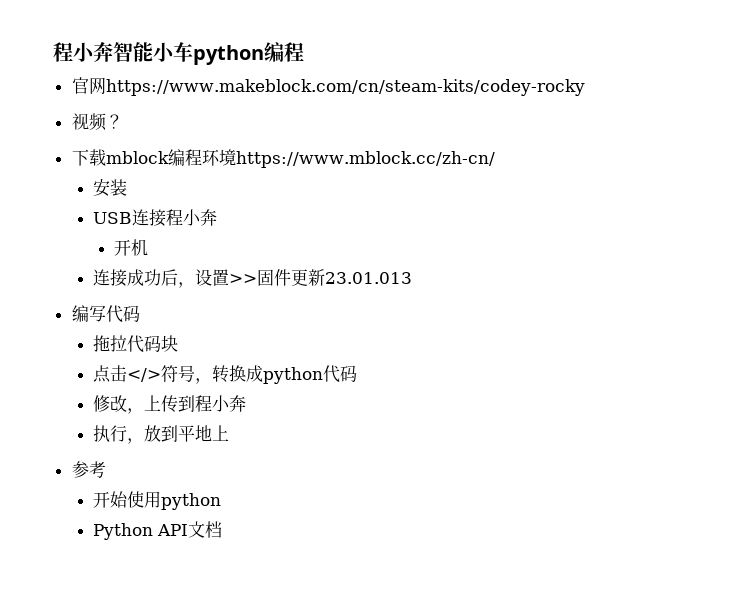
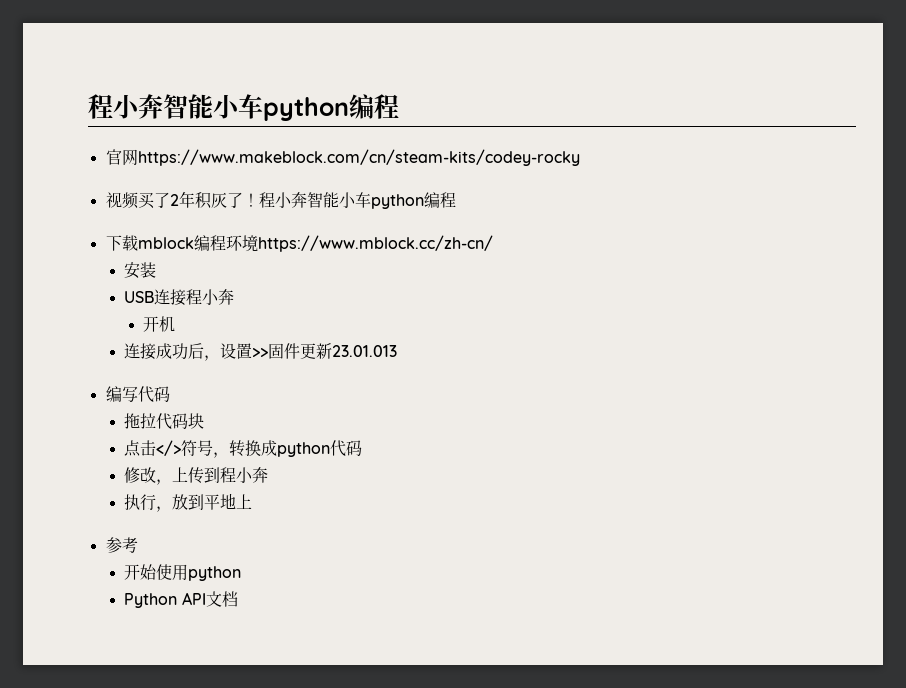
[105,114,123,129] ？ -> [137,191,456,209] 买了2年积灰了！程小奔智能小车python编程

